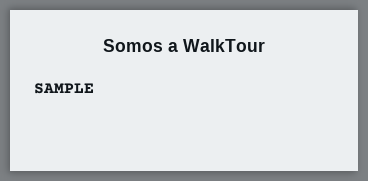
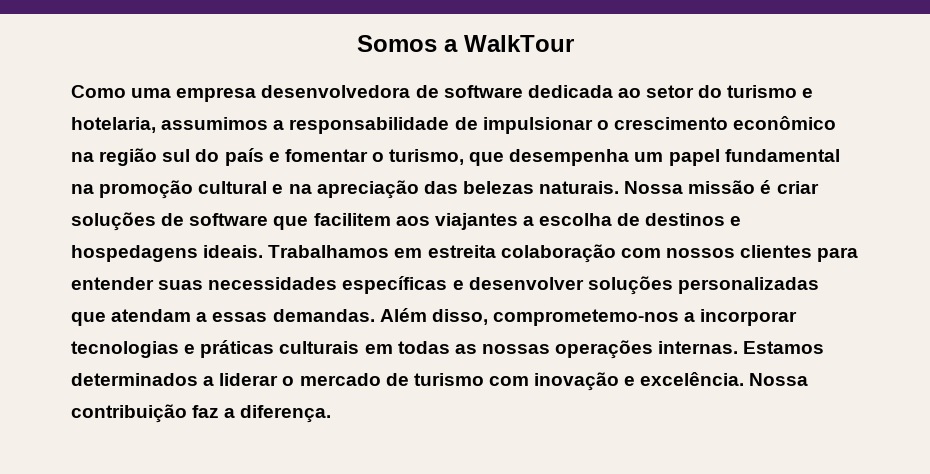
[34,83,94,94] SAMPLE -> [71,85,814,102] [71,116,837,134] [71,148,840,166] [71,180,819,199] [71,212,742,231] [71,244,859,263] [71,276,819,295] [71,308,798,326] [71,340,825,359] [71,372,809,391] [71,404,332,423] Como uma empresa desenvolvedora de software dedicada ao setor do turismo e hotelaria, assumimos a responsabilidade de impulsionar o crescimento econômico na região sul do país e fomentar o turismo, que desempenha um papel fundamental na promoção cultural e na apreciação das belezas naturais. Nossa missão é criar soluções de software que facilitem aos viajantes a escolha de destinos e hospedagens ideais. Trabalhamos em estreita colaboração com nossos clientes para entender suas necessidades específicas e desenvolver soluções personalizadas que atendam a essas demandas. Além disso, comprometemo-nos a incorporar tecnologias e práticas culturais em todas as nossas operações internas. Estamos determinados a liderar o mercado de turismo com inovação e excelência. Nossa contribuição faz a diferença.

